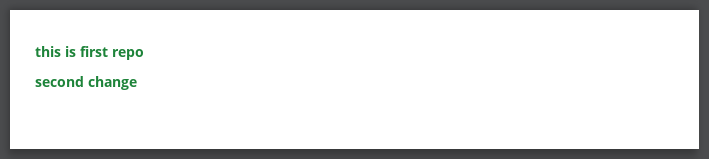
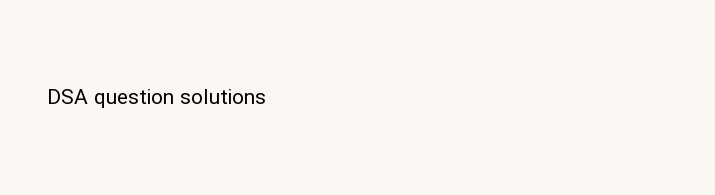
[35,46,144,60] [35,76,137,90] this is first repo // second change -> [47,89,266,108] DSA question solutions

